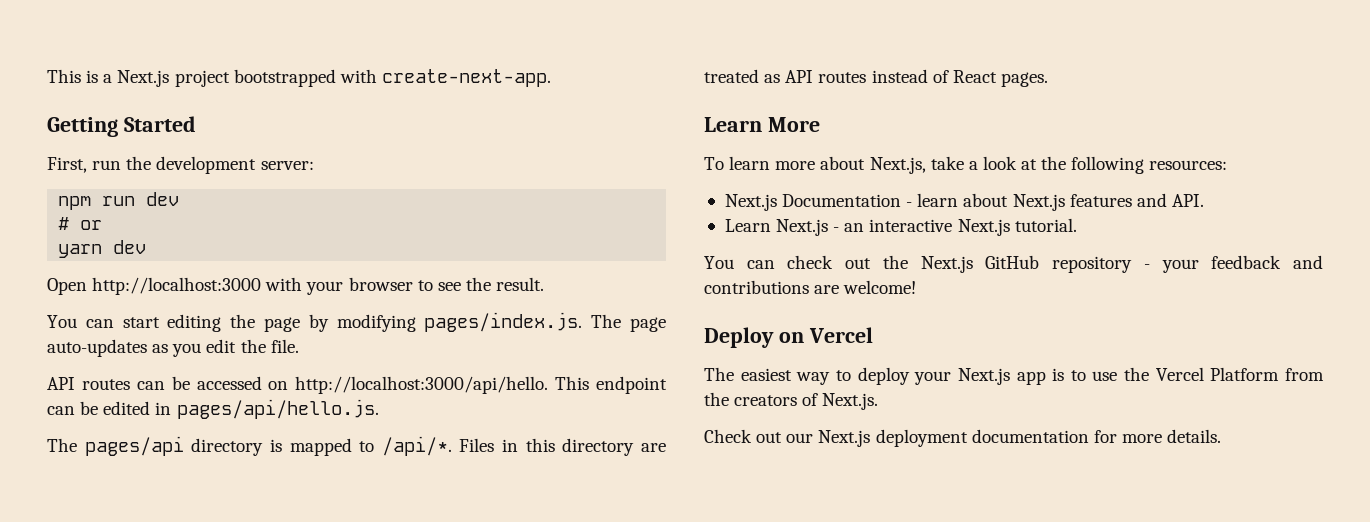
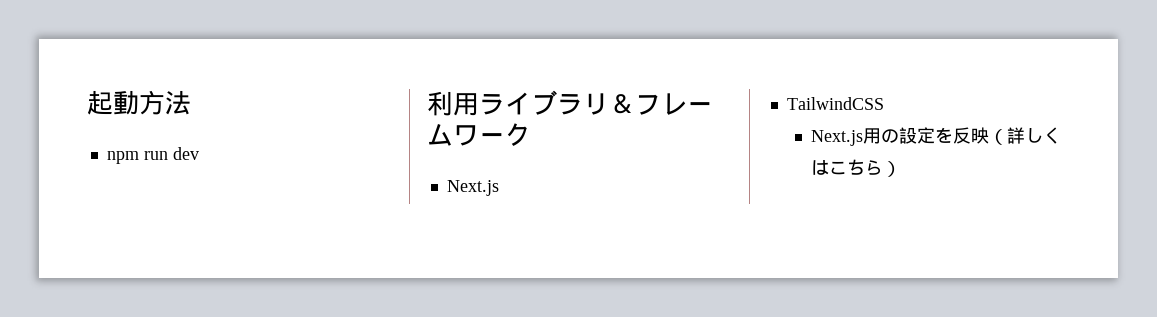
[47,69,551,87] [47,116,196,137] [47,156,314,174] [58,192,180,210] [58,217,103,230] [58,240,147,258] [47,277,545,295] [47,312,666,332] [47,339,299,357] [47,376,667,394] [47,399,379,419] [47,436,666,456] [704,69,1048,87] [704,117,820,132] [704,156,1228,174] [724,193,1204,211] [724,218,1077,236] [704,255,1323,273] [704,280,917,294] [704,327,873,348] [704,367,1324,385] [704,392,879,410] [704,429,1222,447] This is a Next.js project bootstrapped with create-next-app. // Getting Started // First, run the development server: // npm run dev // # or // yarn dev // Open http://localhost:3000 with your browser to see the result. // You can start editing the page by modifying pages/index.js. The page auto-updates as you edit the file. // API routes can be accessed on http://localhost:3000/api/hello. This endpoint can be edited in pages/api/hello.js. // The pages/api directory is mapped to /api/*. Files in this directory are treated as API routes instead of React pages. // Learn More // To learn more about Next.js, take a look at the following resources: // Next.js Documentation - learn about Next.js features and API. // Learn Next.js - an interactive Next.js tutorial. // You can check out the Next.js GitHub repository - your feedback and contributions are welcome! // Deploy on Vercel // The easiest way to deploy your Next.js app is to use the Vercel Platform from the creators of Next.js. // Check out our Next.js deployment documentation for more details. -> [87,90,191,115] [106,147,199,164] [427,90,713,116] [427,123,531,146] [446,180,499,196] [786,97,884,110] [811,127,1062,146] [811,159,902,177] 起動方法 // npm run dev // 利用ライブラリ＆フレームワーク // Next.js // TailwindCSS // Next.js用の設定を反映（詳しくはこちら）

